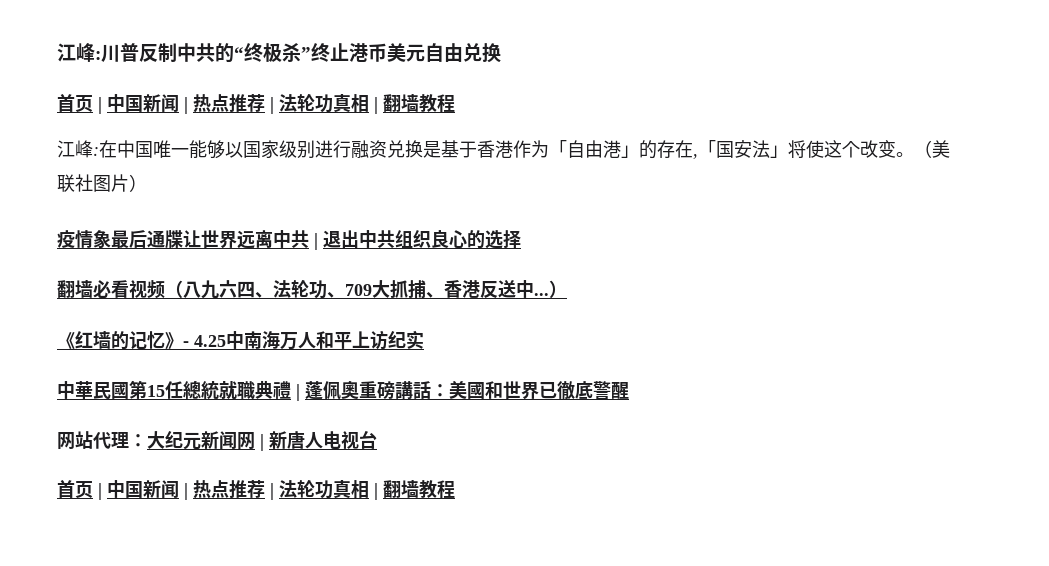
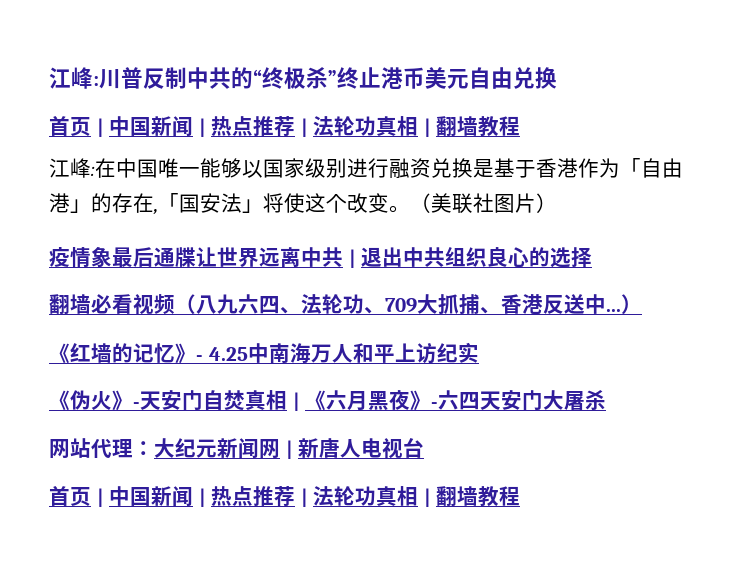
[57,380,629,401] 中華民國第15任總統就職典禮 | 蓬佩奧重磅講話：美國和世界已徹底警醒 -> [49,390,607,411] 《伪火》-天安门自焚真相 | 《六月黑夜》-六四天安门大屠杀

